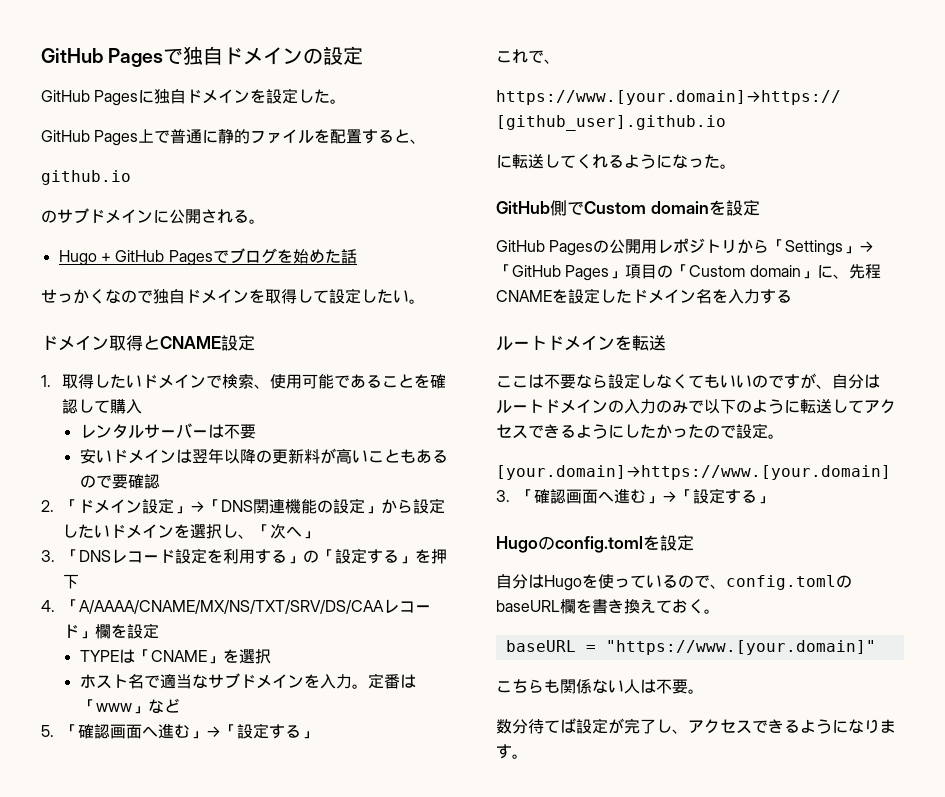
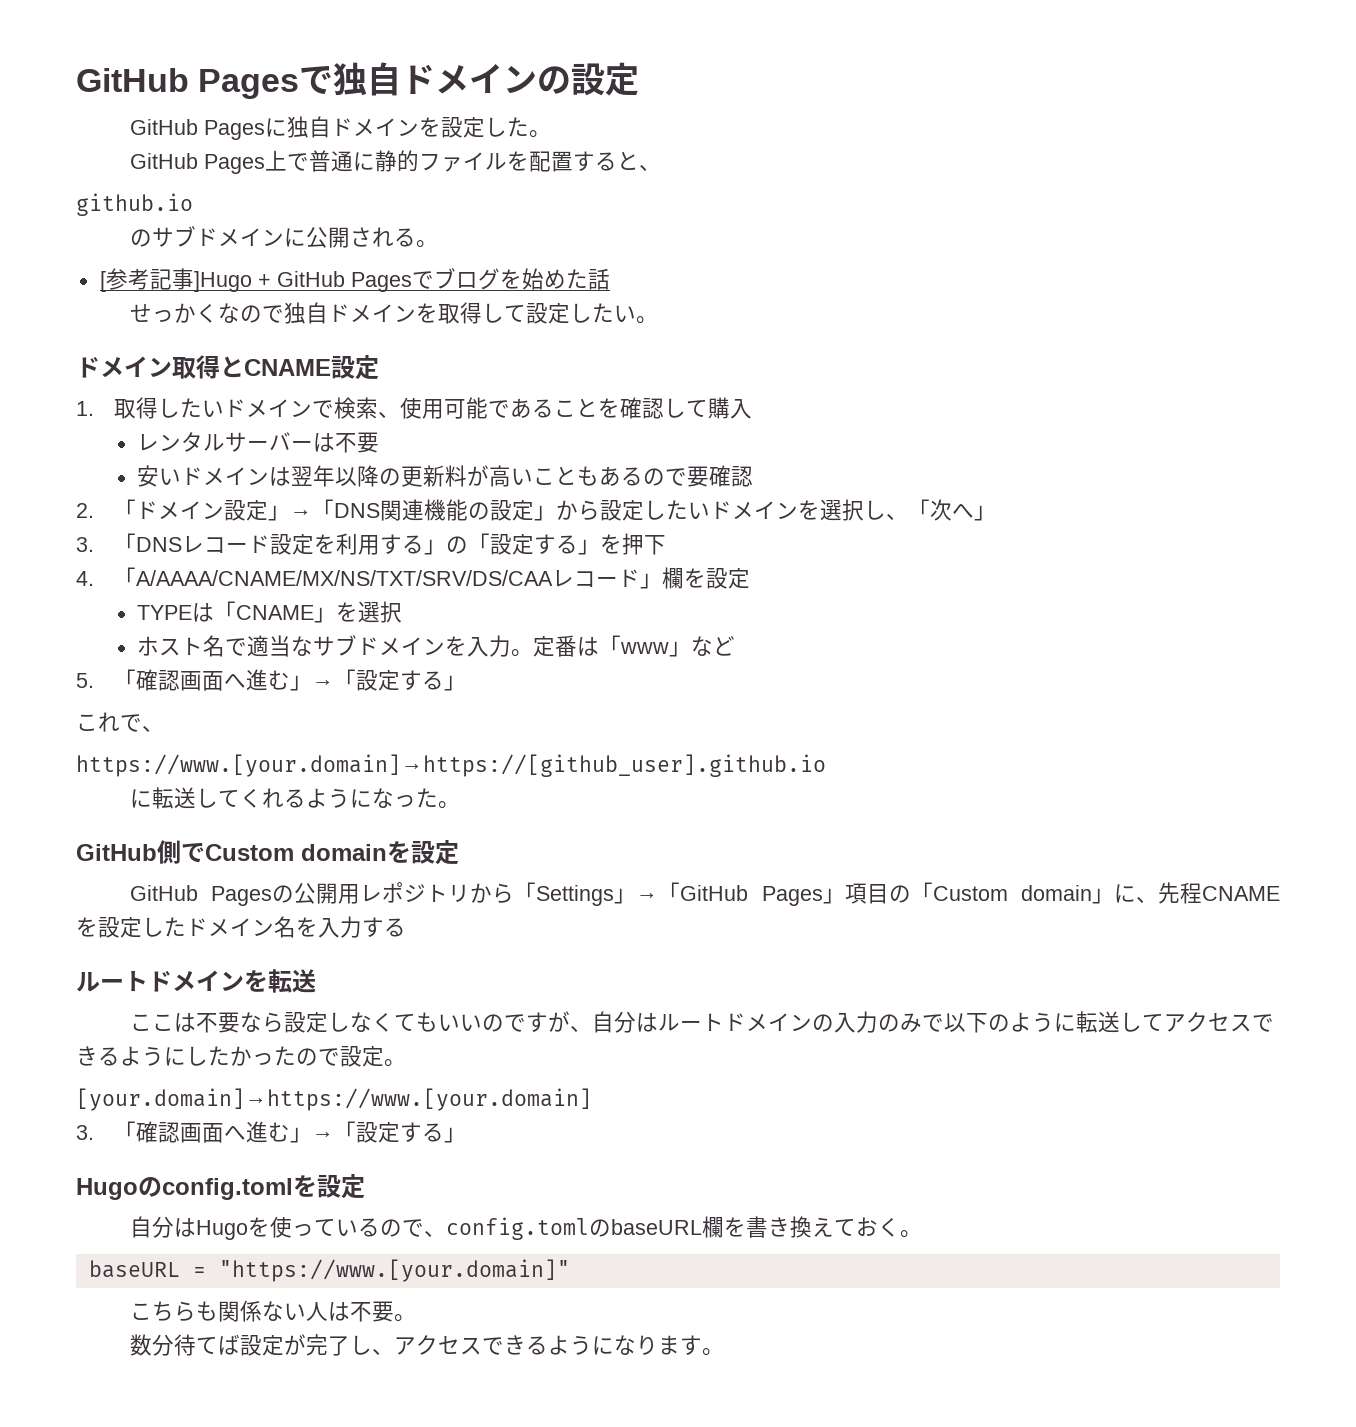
[58,250,97,266] Hugo -> [99,268,252,292] [参考記事]Hugo

